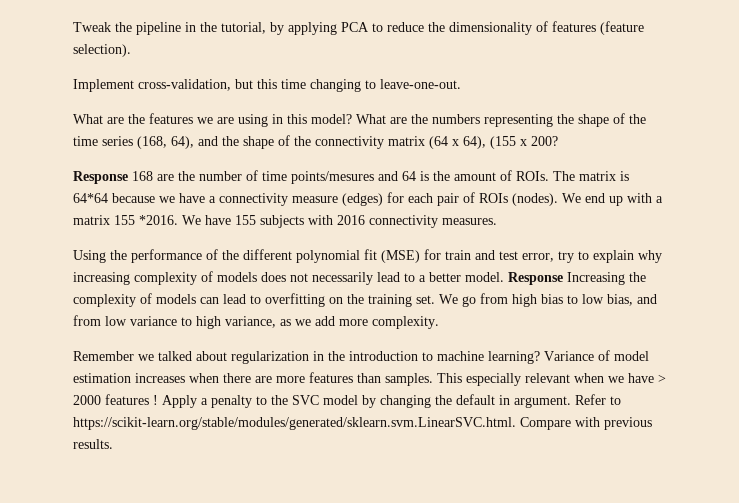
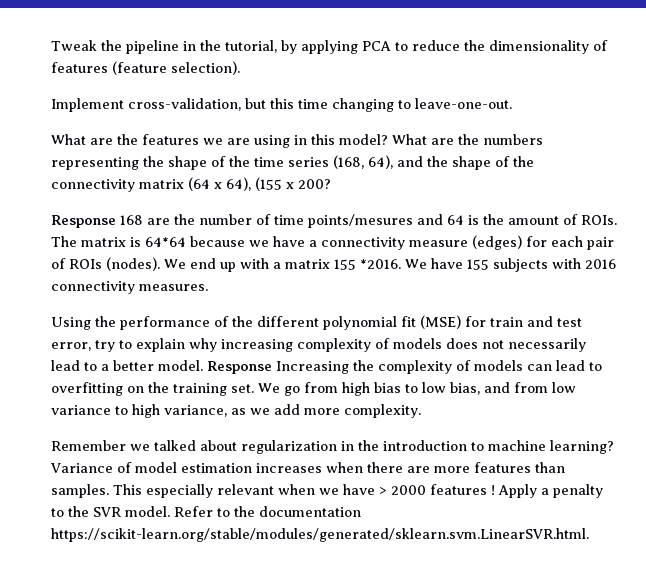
[292,394,621,408] [73,417,652,430] [73,439,113,449] SVC model by changing the default in argument. Refer to https://scikit-learn.org/stable/modules/generated/sklearn.svm.LinearSVC.html. Compare with previous results. -> [93,506,361,517] [51,528,589,542] SVR model. Refer to the documentation https://scikit-learn.org/stable/modules/generated/sklearn.svm.LinearSVR.html.

